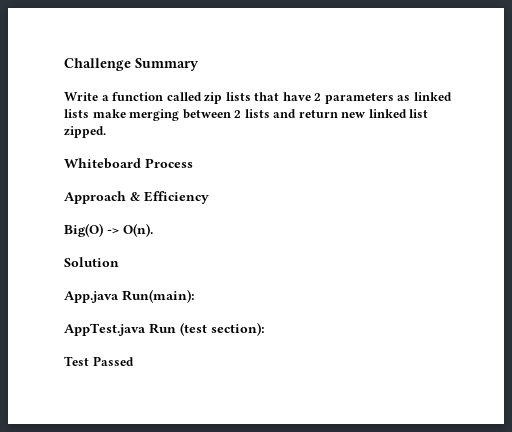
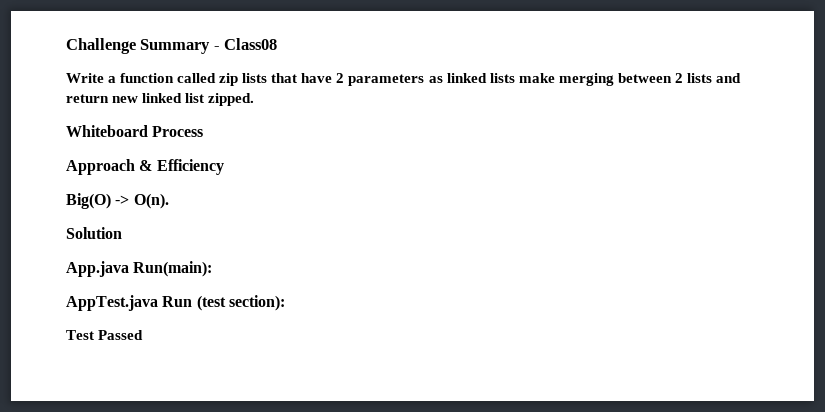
(199, 64) none -> [213,38,278,50] - Class08

